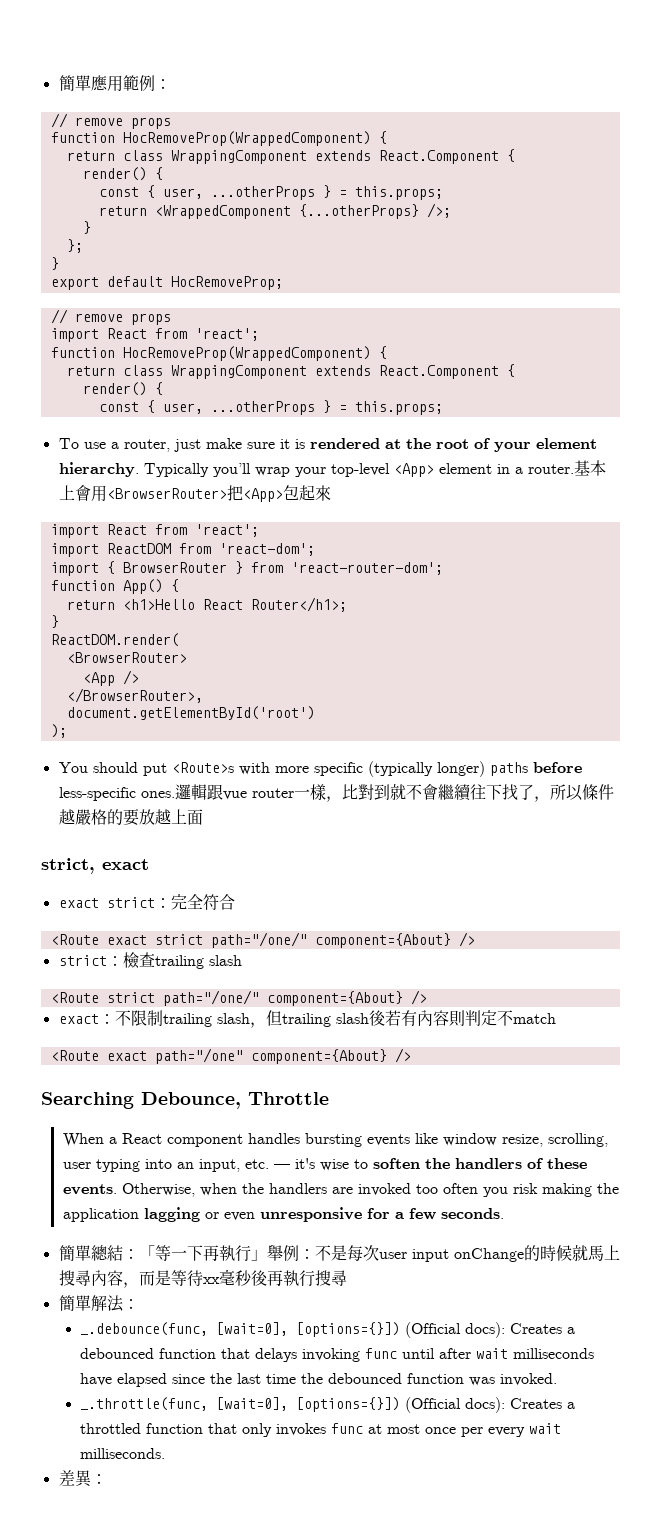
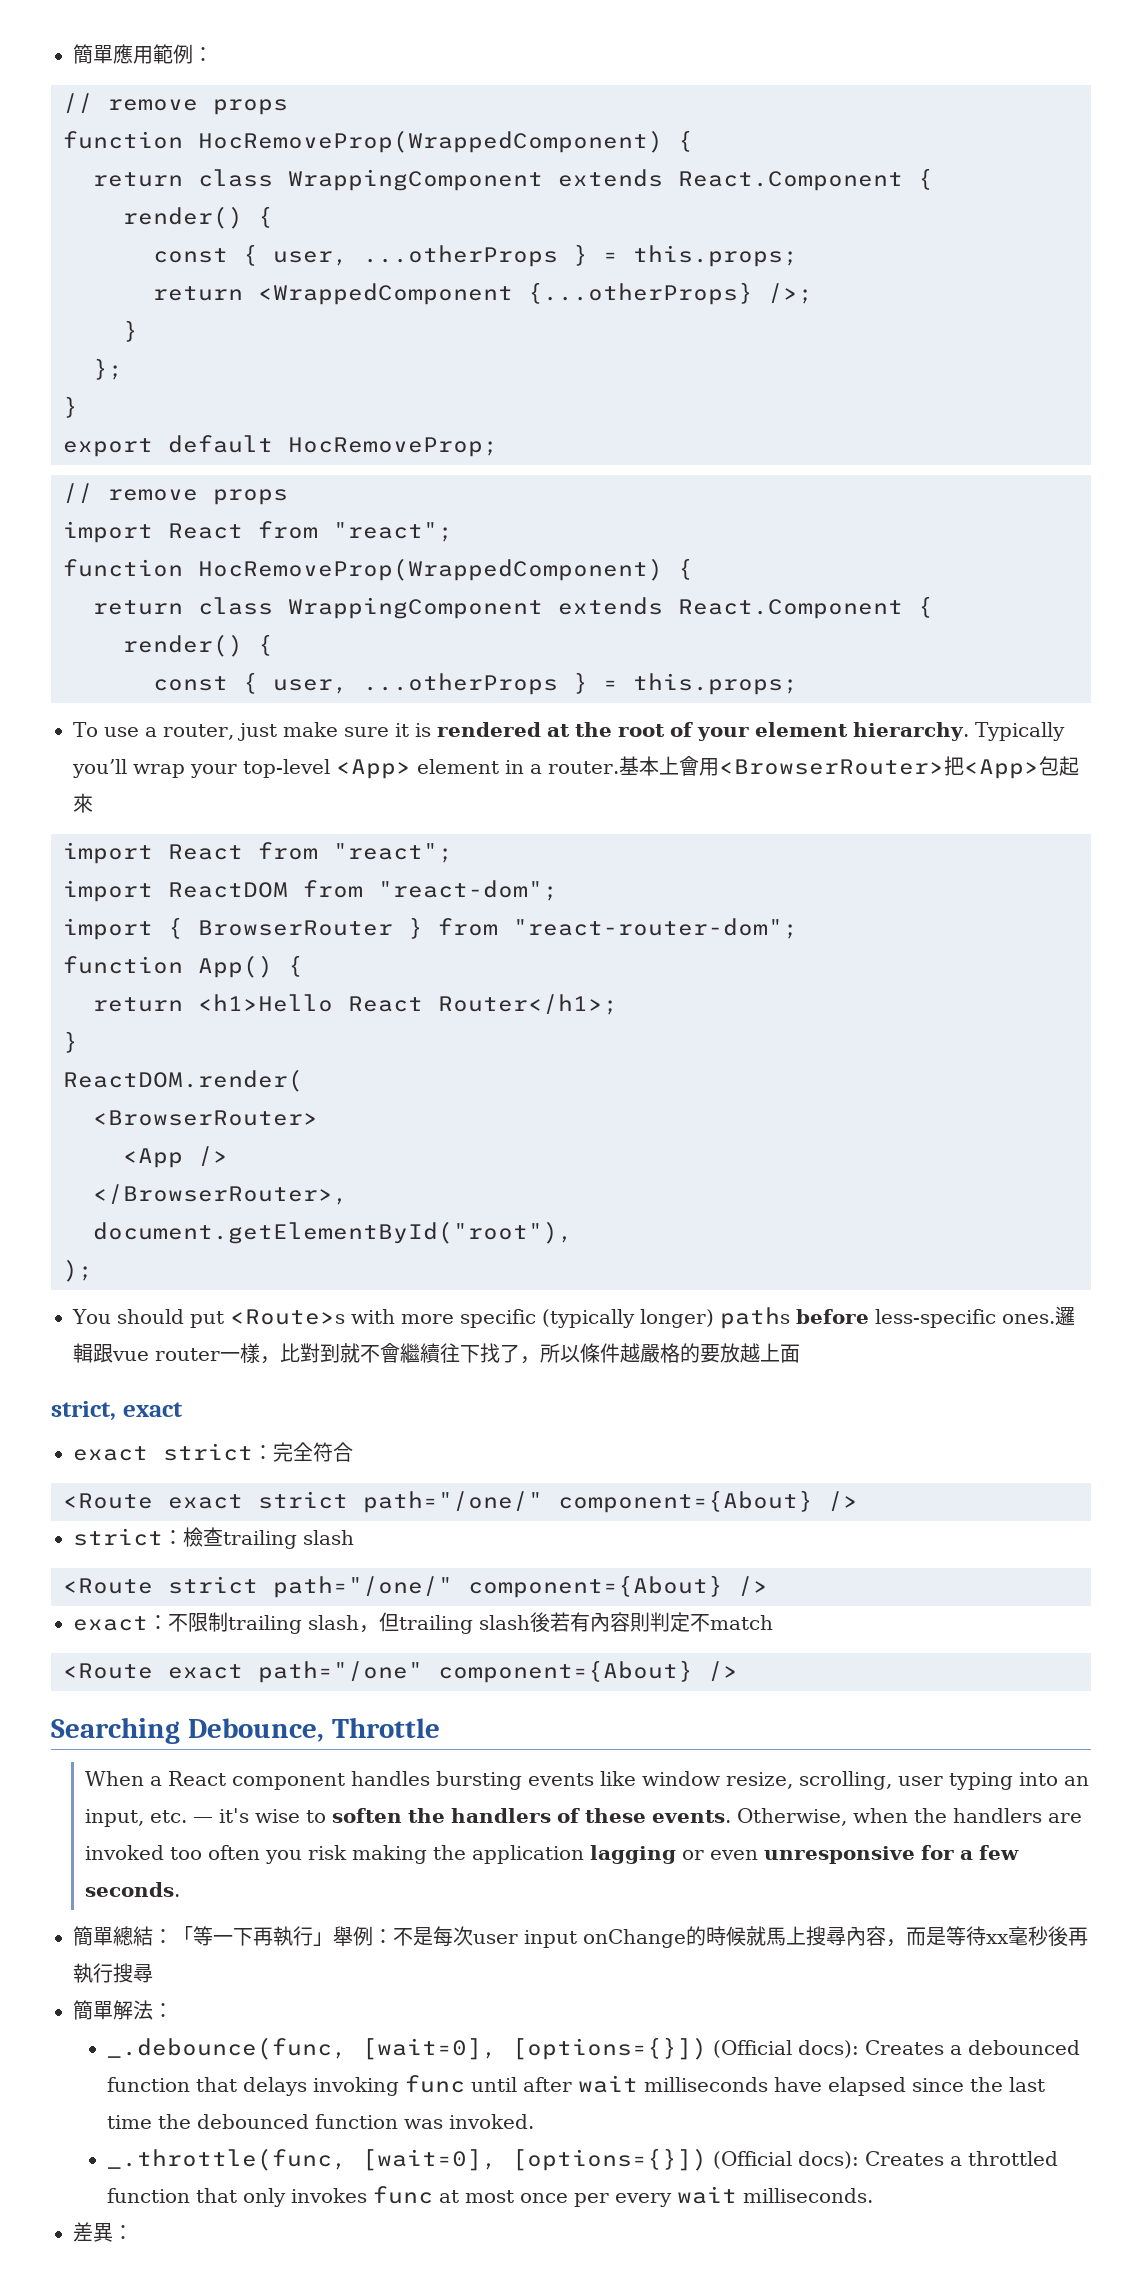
[194,328,259,341] 'react'; -> [333,522,453,542] "react";
[194,524,259,537] 'react'; -> [333,843,453,863] "react";
[218,543,315,556] 'react-dom'; -> [378,880,558,901] "react-dom";
[290,562,443,575] 'react-router-dom'; -> [513,918,798,939] "react-router-dom";
[66,706,315,720] document.getElementById('root') -> [93,1221,573,1244] document.getElementById("root"),

